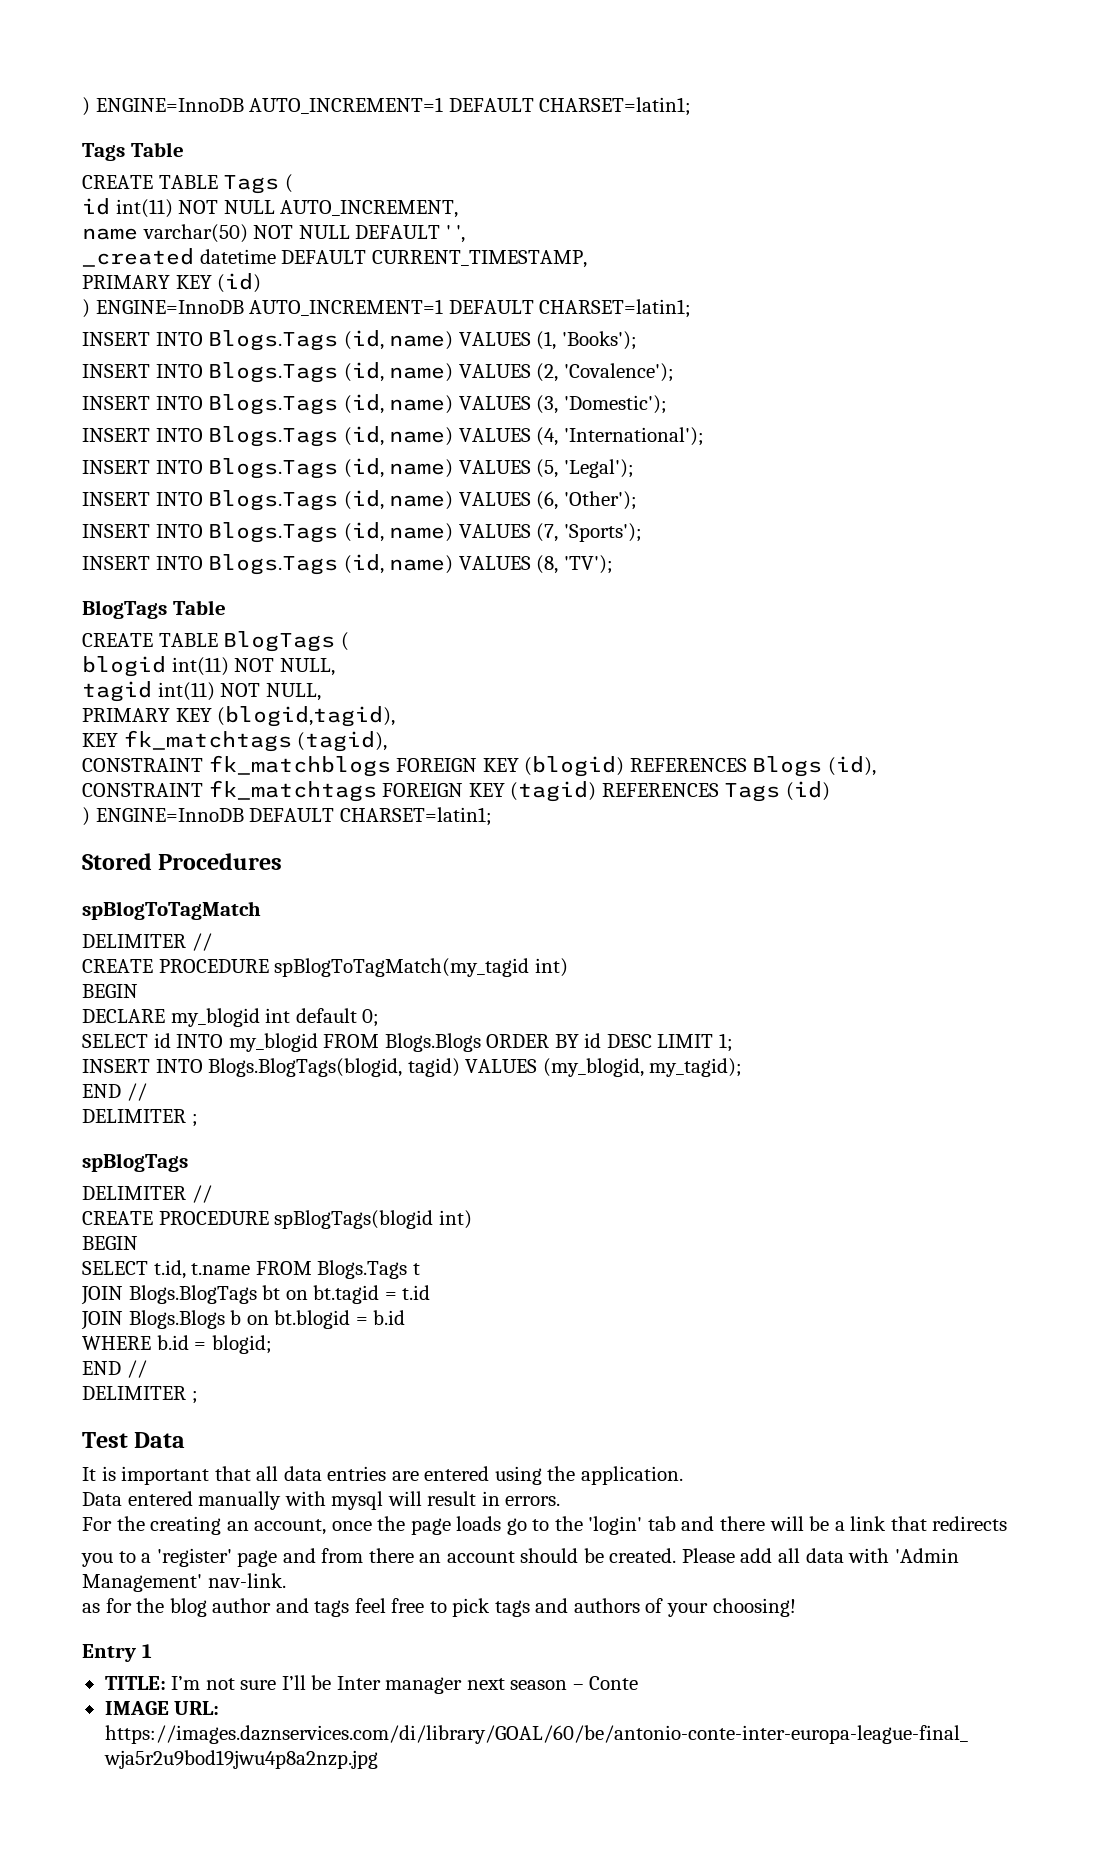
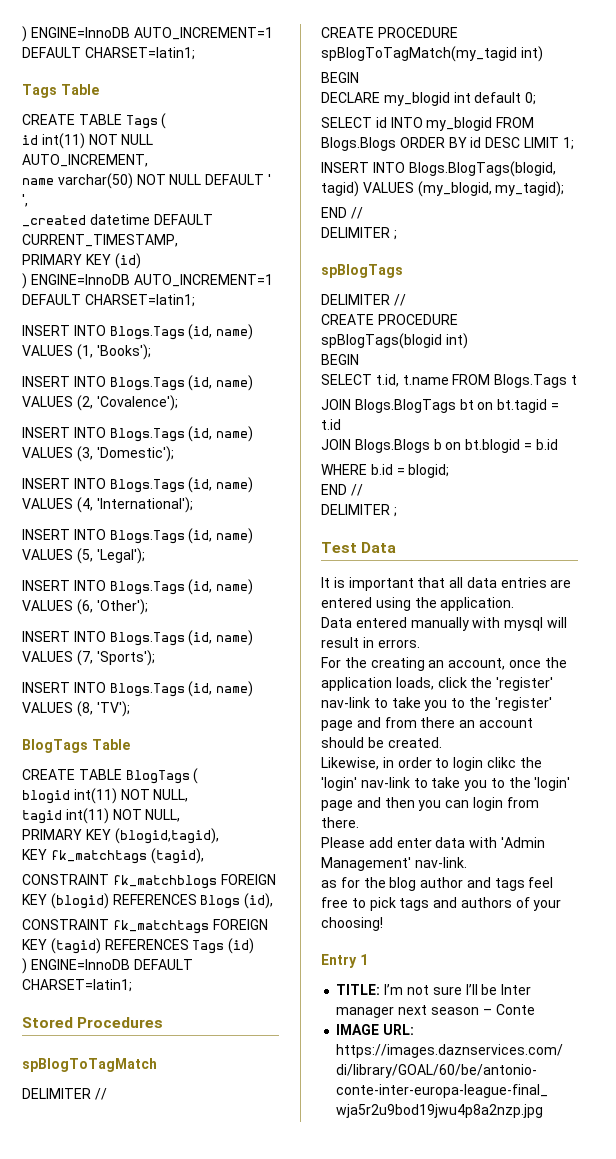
[410,1516,1008,1535] [81,1551,152,1567] page loads go to the 'login' tab and there will be a link that redirects // you to a -> [321,677,554,691] [321,697,491,711] application loads, click the 'register' nav-link to take you to the
(677, 1555) none -> [321,757,542,771] [321,777,571,791] [321,797,539,811] [321,817,359,828] // Likewise, in order to login clikc the 'login' nav-link to take you to the 'login' page and then you can login from there. //
[778,1548,801,1563] all -> [396,838,432,848] enter

